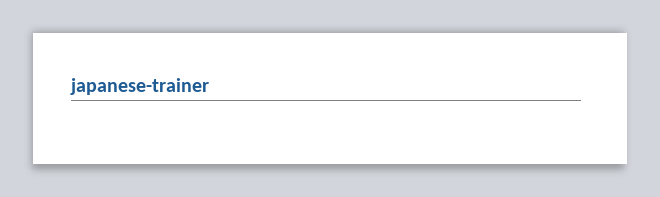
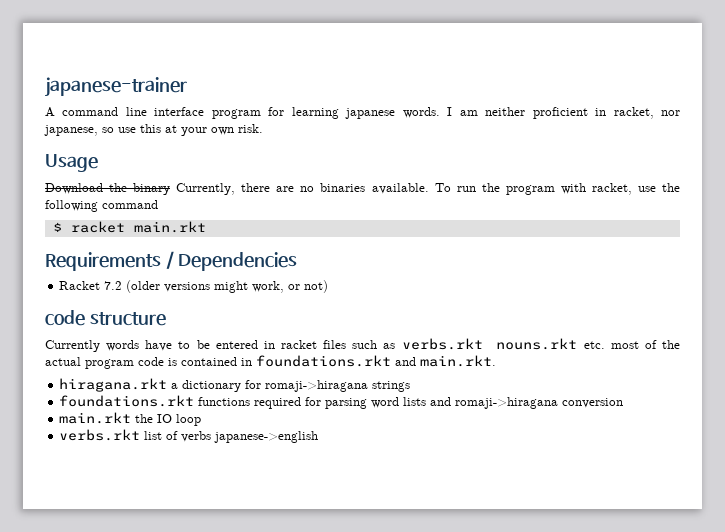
(209, 86) none -> [45,107,680,119] [44,124,263,136] [45,154,98,172] [45,183,680,195] [45,200,158,212] [52,221,206,233] [45,251,298,271] [59,280,329,293] [45,310,166,326] [45,338,680,352] [45,355,496,369] [59,378,411,392] [59,395,624,409] [59,412,202,426] [59,429,319,443] // A command line interface program for learning japanese words. I am neither proficient in racket, nor japanese, so use this at your own risk. // Usage // Download the binary Currently, there are no binaries available. To run the program with racket, use the following command // $ racket main.rkt // Requirements / Dependencies // Racket 7.2 (older versions might work, or not) // code structure // Currently words have to be entered in racket files such as verbs.rkt nouns.rkt etc. most of the actual program code is contained in foundations.rkt and main.rkt. // hiragana.rkt a dictionary for romaji->hiragana strings // foundations.rkt functions required for parsing word lists and romaji->hiragana conversion // main.rkt the IO loop // verbs.rkt list of verbs japanese->english

